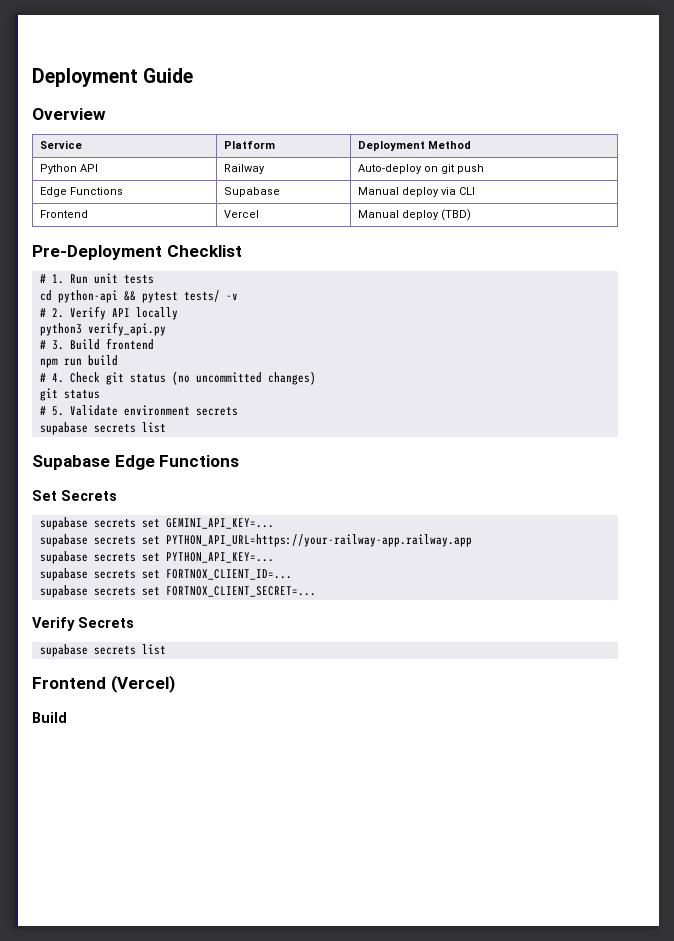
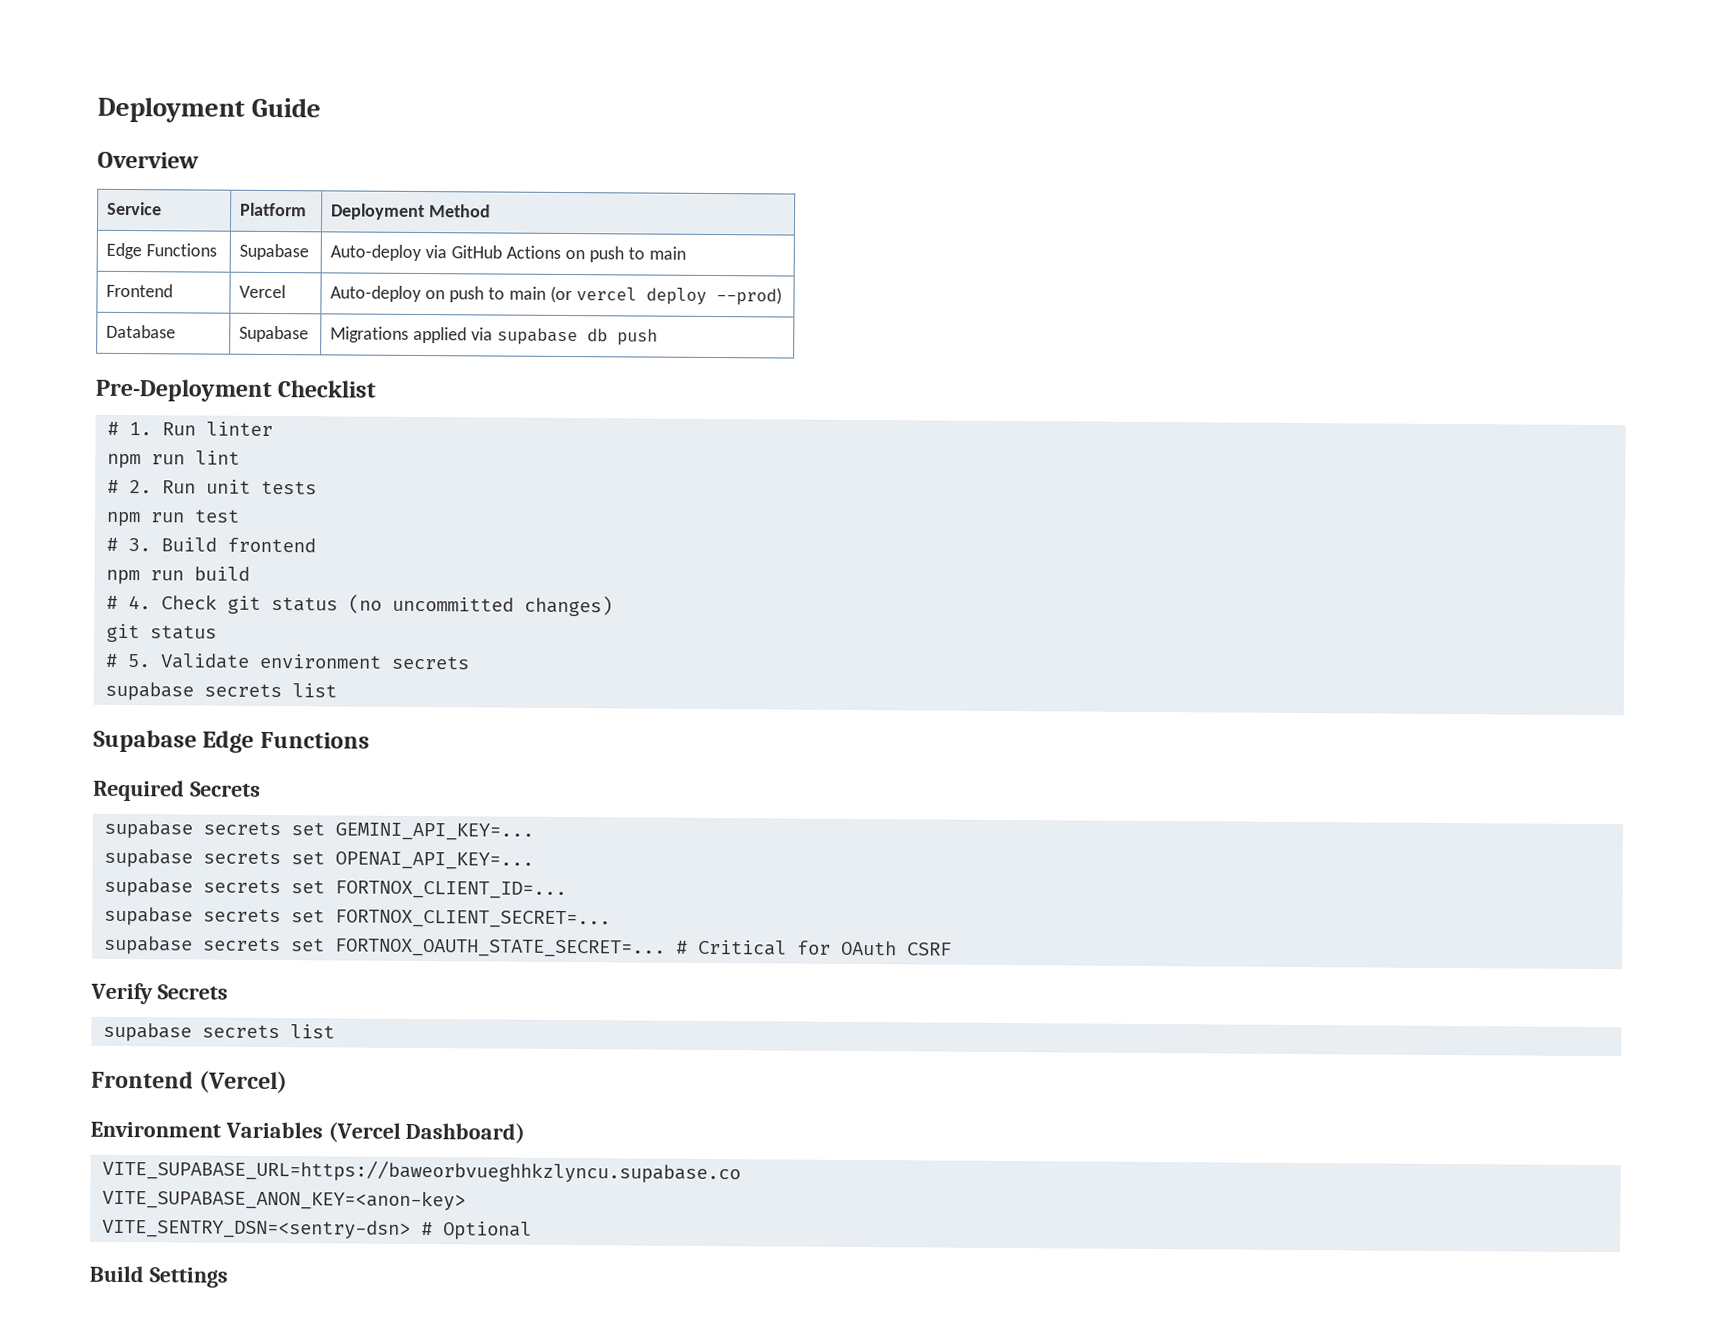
[40,164,99,174] [224,164,266,174] [358,164,485,174] [40,187,124,197] [224,187,281,197] [358,187,476,197] [40,210,89,218] [224,210,260,218] [358,209,472,221] Python API | Railway | Auto-deploy on git push // Edge Functions | Supabase | Manual deploy via CLI // Frontend | Vercel | Manual deploy (TBD) -> [106,242,218,260] [239,243,310,261] [330,244,686,263] [106,283,174,298] [239,284,287,299] [330,285,782,306] [106,324,177,339] [239,325,310,343] [330,326,659,346] Edge Functions | Supabase | Auto-deploy via GitHub Actions on push to main // Frontend | Vercel | Auto-deploy on push to main (or vercel deploy --prod) // Database | Supabase | Migrations applied via supabase db push
[93,273,154,284] [39,290,238,303] [39,306,178,320] [39,322,166,336] unit tests // cd python-api && pytest tests/ -v // # 2. Verify API locally // python3 verify_api.py -> [206,421,273,437] [107,450,240,469] [107,479,317,495] [106,509,240,527] linter // npm run lint // # 2. Run unit tests // npm run test
[32,490,57,501] Set -> [93,779,185,802] Required
[165,534,472,547] [39,551,274,564] PYTHON_API_URL=https://your-railway-app.railway.app // supabase secrets set PYTHON_API_KEY=... -> [335,851,534,870] OPENAI_API_KEY=...
(316, 591) none -> [104,935,952,958] // supabase secrets set FORTNOX_OAUTH_STATE_SECRET=... # Critical for OAuth CSRF
[32,712,67,723] // Build -> [90,1121,526,1144] [102,1158,741,1184] [102,1188,466,1211] [102,1218,532,1240] [89,1265,228,1288] // Environment Variables (Vercel Dashboard) // VITE_SUPABASE_URL=https://baweorbvueghhkzlyncu.supabase.co // VITE_SUPABASE_ANON_KEY=<anon-key> // VITE_SENTRY_DSN=<sentry-dsn> # Optional // Build Settings

